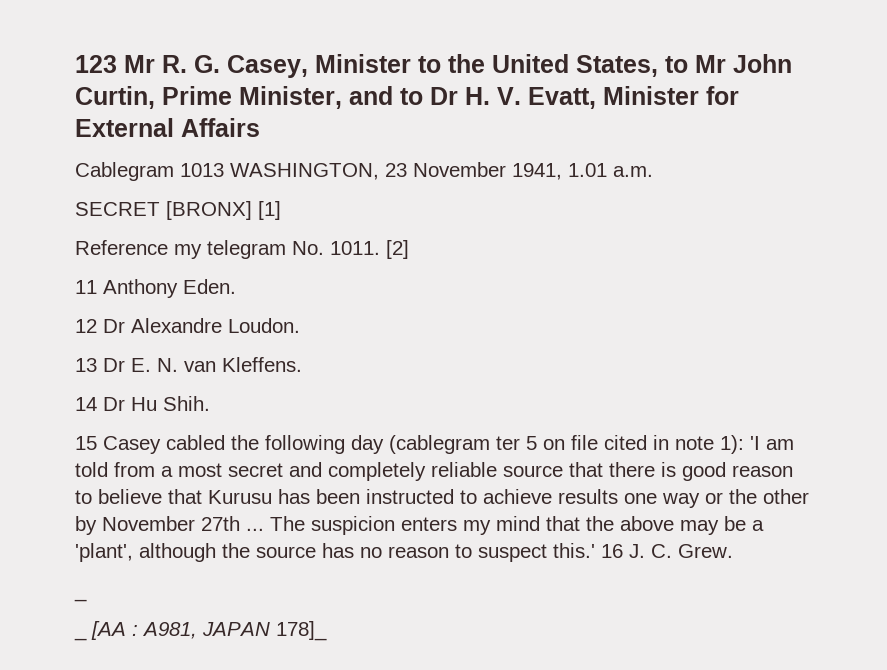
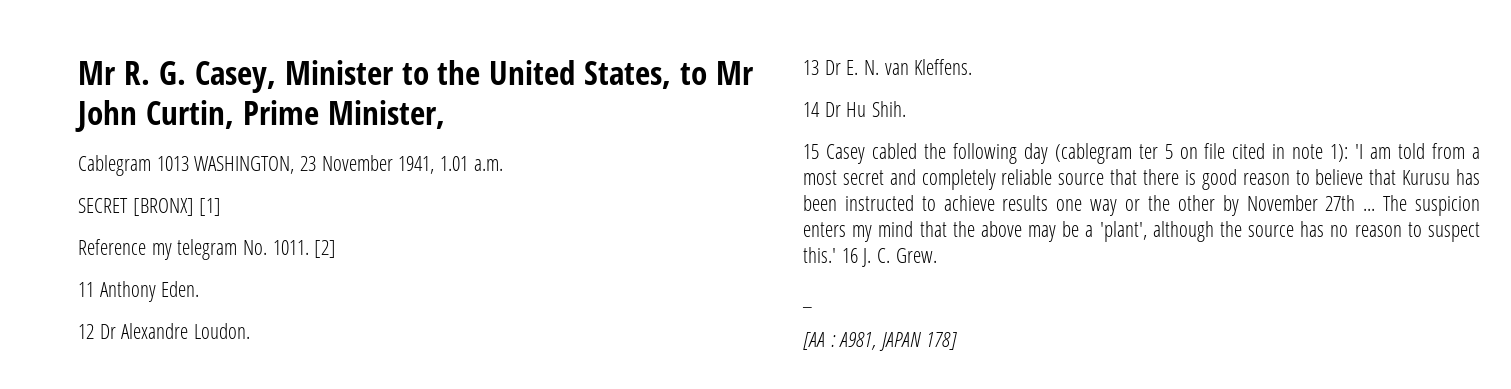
[75,55,117,73] 123 -> (78, 73) none
[349,86,739,109] [75,118,260,137] and to Dr H. V. Evatt, Minister for External Affairs -> (445, 114) none
[74,636,87,641] _ -> (812, 306) none
[276,621,327,641] 178]_ -> [925,332,957,350] 178]

